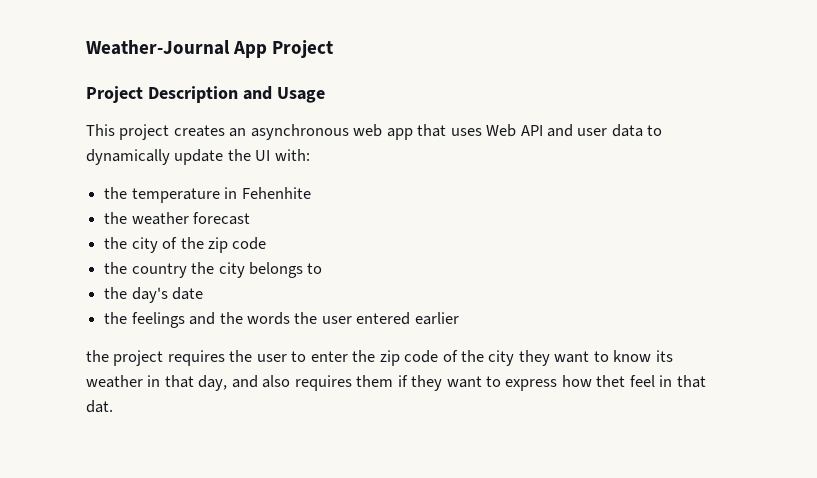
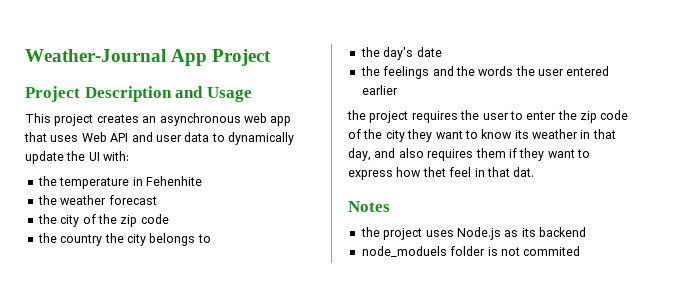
(113, 406) none -> [348,201,390,212] [360,227,586,240] [361,246,581,257] // Notes // the project uses Node.js as its backend // node_moduels folder is not commited

